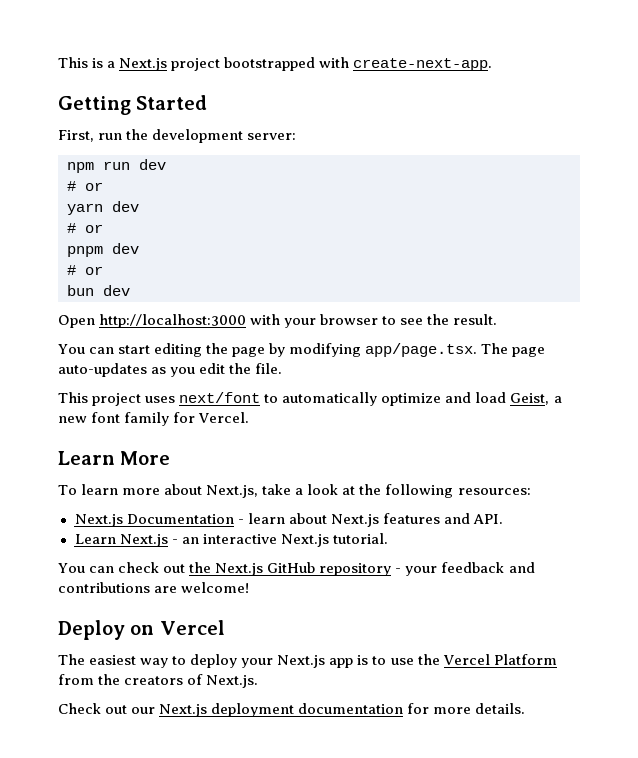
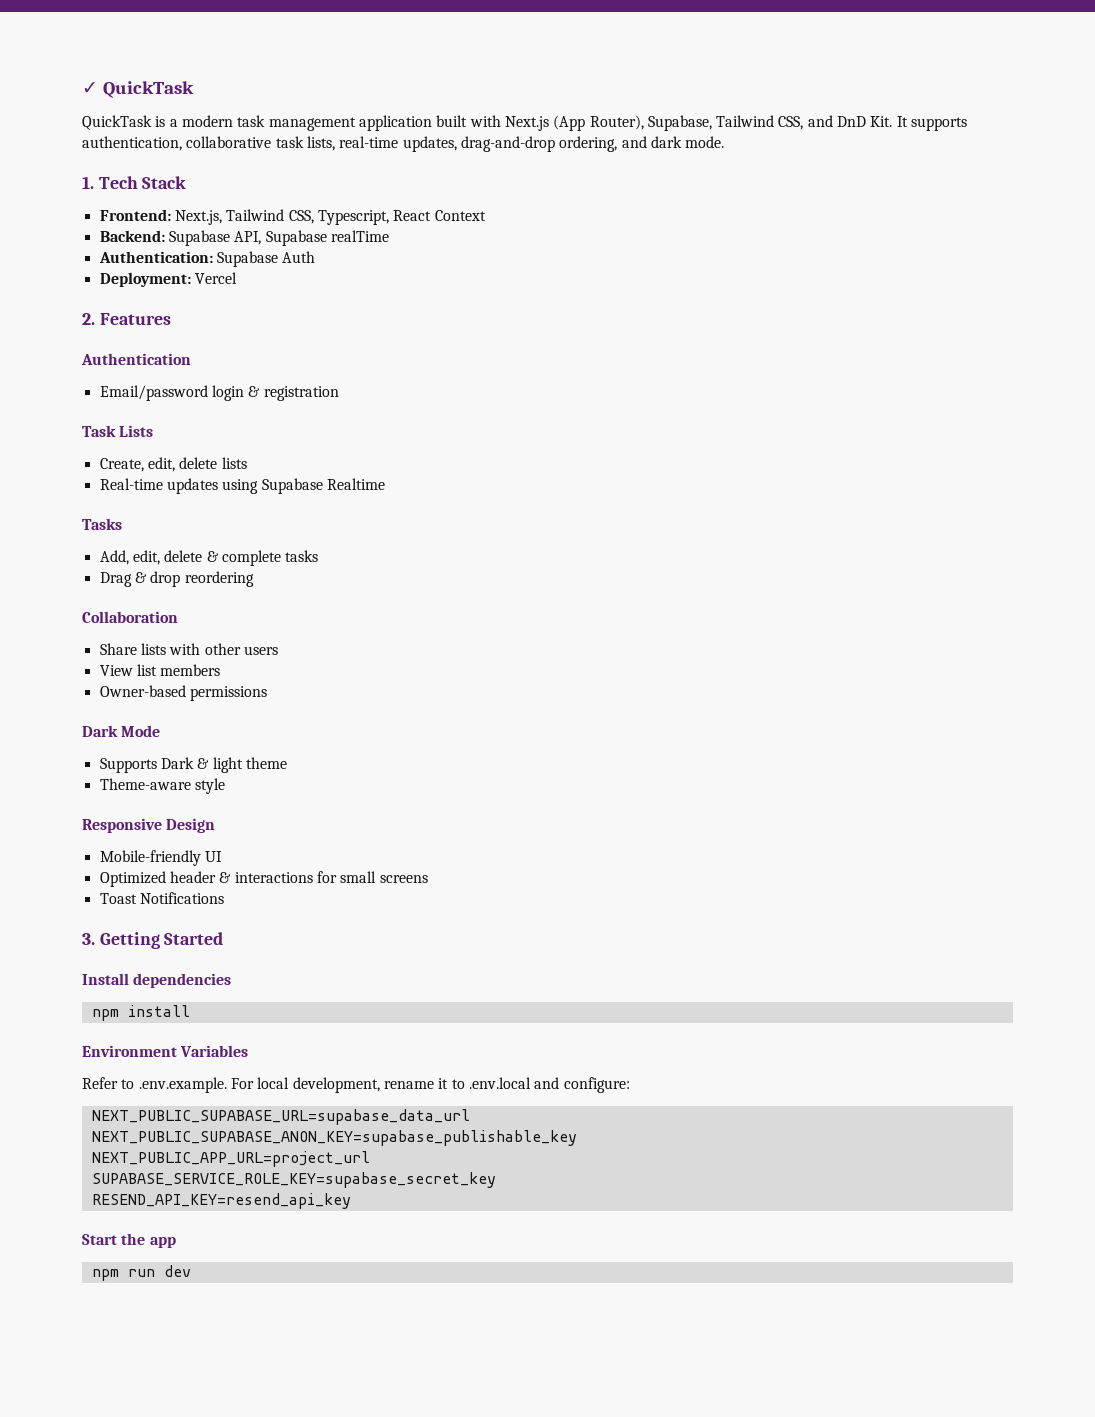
[58,57,493,71] [58,95,208,115] [58,129,297,143] [67,159,166,173] [67,181,103,191] [67,201,139,215] [67,223,103,233] [67,243,139,257] [67,265,103,275] [67,285,130,296] [58,314,498,328] [58,343,546,357] [58,363,283,377] [58,392,562,406] [58,412,250,426] [58,451,171,465] [58,484,531,498] [74,513,503,527] [74,533,388,547] [58,562,535,576] [58,582,250,593] [58,620,225,640] [58,654,557,668] [58,674,259,688] [58,703,526,717] This is a Next.js project bootstrapped with create-next-app. // Getting Started // First, run the development server: // npm run dev // # or // yarn dev // # or // pnpm dev // # or // bun dev // Open http://localhost:3000 with your browser to see the result. // You can start editing the page by modifying app/page.tsx. The page auto-updates as you edit the file. // This project uses next/font to automatically optimize and load Geist, a new font family for Vercel. // Learn More // To learn more about Next.js, take a look at the following resources: // Next.js Documentation - learn about Next.js features and API. // Learn Next.js - an interactive Next.js tutorial. // You can check out the Next.js GitHub repository - your feedback and contributions are welcome! // Deploy on Vercel // The easiest way to deploy your Next.js app is to use the Vercel Platform from the creators of Next.js. // Check out our Next.js deployment documentation for more details. -> [82,81,194,98] [82,115,968,131] [82,136,725,152] [82,176,187,189] [99,209,486,225] [99,230,389,246] [98,251,316,267] [99,272,237,287] [82,313,171,325] [81,353,191,365] [99,385,339,401] [82,425,154,437] [99,457,247,472] [99,478,385,494] [82,518,122,530] [99,550,319,566] [99,571,254,587] [82,611,178,623] [99,643,278,655] [99,664,221,676] [99,685,267,701] [82,725,161,737] [99,757,287,773] [99,778,225,794] [82,818,216,833] [99,850,222,866] [99,871,428,887] [99,892,224,904] [82,932,224,949] [82,973,232,988] [91,1005,190,1021] [82,1045,249,1057] [82,1077,630,1093] [91,1109,470,1125] [91,1130,577,1146] [91,1151,370,1167] [91,1172,496,1188] [91,1193,351,1209] [82,1233,176,1248] [91,1265,191,1281] ✓ QuickTask // QuickTask is a modern task management application built with Next.js (App Router), Supabase, Tailwind CSS, and DnD Kit. It supports authentication, collaborative task lists, real-time updates, drag-and-drop ordering, and dark mode. // 1. Tech Stack // Frontend: Next.js, Tailwind CSS, Typescript, React Context // Backend: Supabase API, Supabase realTime // Authentication: Supabase Auth // Deployment: Vercel // 2. Features // Authentication // Email/password login & registration // Task Lists // Create, edit, delete lists // Real-time updates using Supabase Realtime // Tasks // Add, edit, delete & complete tasks // Drag & drop reordering // Collaboration // Share lists with other users // View list members // Owner-based permissions // Dark Mode // Supports Dark & light theme // Theme-aware style // Responsive Design // Mobile-friendly UI // Optimized header & interactions for small screens // Toast Notifications // 3. Getting Started // Install dependencies // npm install // Environment Variables // Refer to .env.example. For local development, rename it to .env.local and configure: // NEXT_PUBLIC_SUPABASE_URL=supabase_data_url // NEXT_PUBLIC_SUPABASE_ANON_KEY=supabase_publishable_key // NEXT_PUBLIC_APP_URL=project_url // SUPABASE_SERVICE_ROLE_KEY=supabase_secret_key // RESEND_API_KEY=resend_api_key // Start the app // npm run dev

